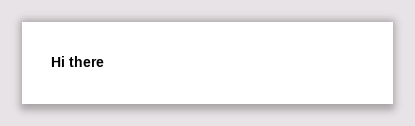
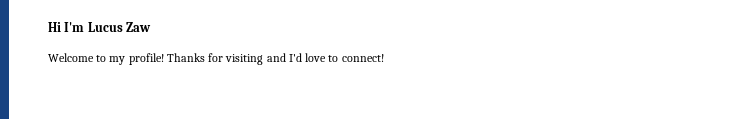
[69,56,104,67] there -> [64,22,152,32] [48,53,384,65] I'm Lucus Zaw // Welcome to my profile! Thanks for visiting and I'd love to connect!

